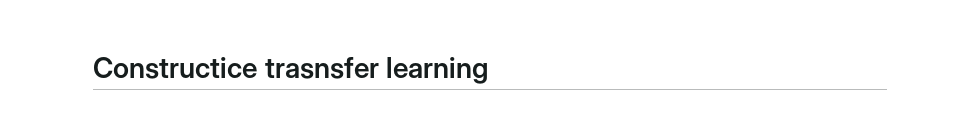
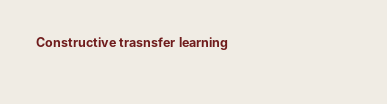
[93,57,257,79] Constructice -> [36,37,116,47] Constructive

